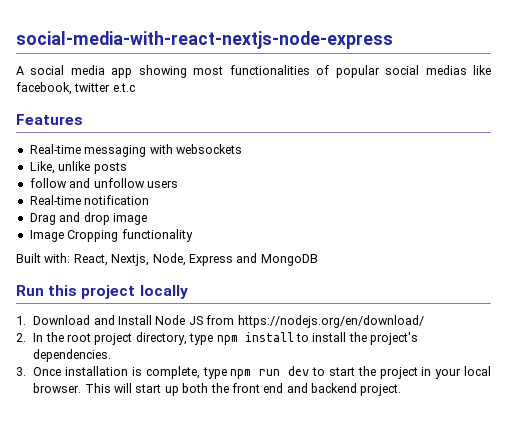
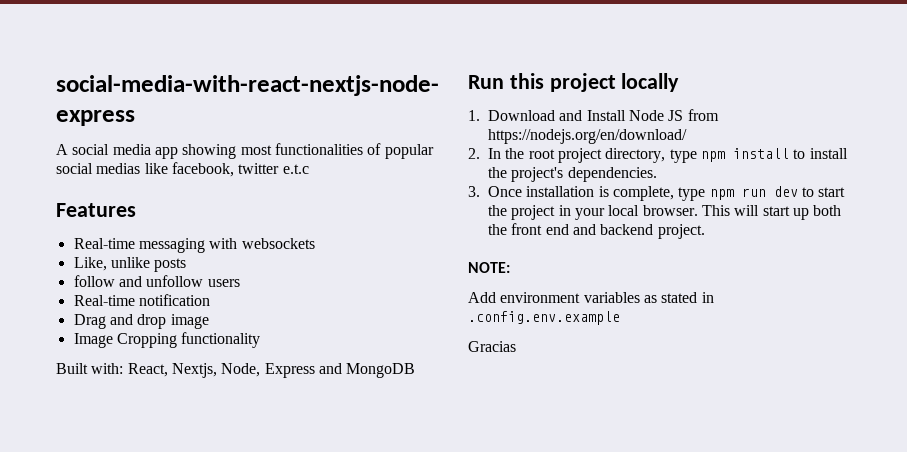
(402, 390) none -> [468,262,510,273] [468,292,714,303] [468,311,620,325] [468,341,516,352] // NOTE: // Add environment variables as stated in .config.env.example // Gracias

